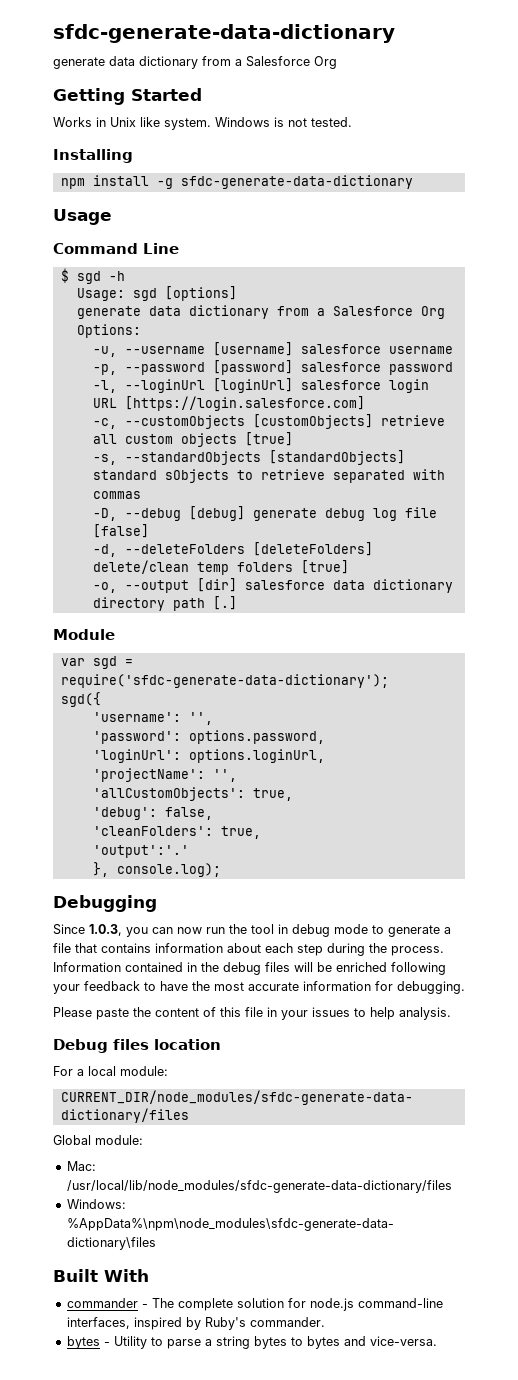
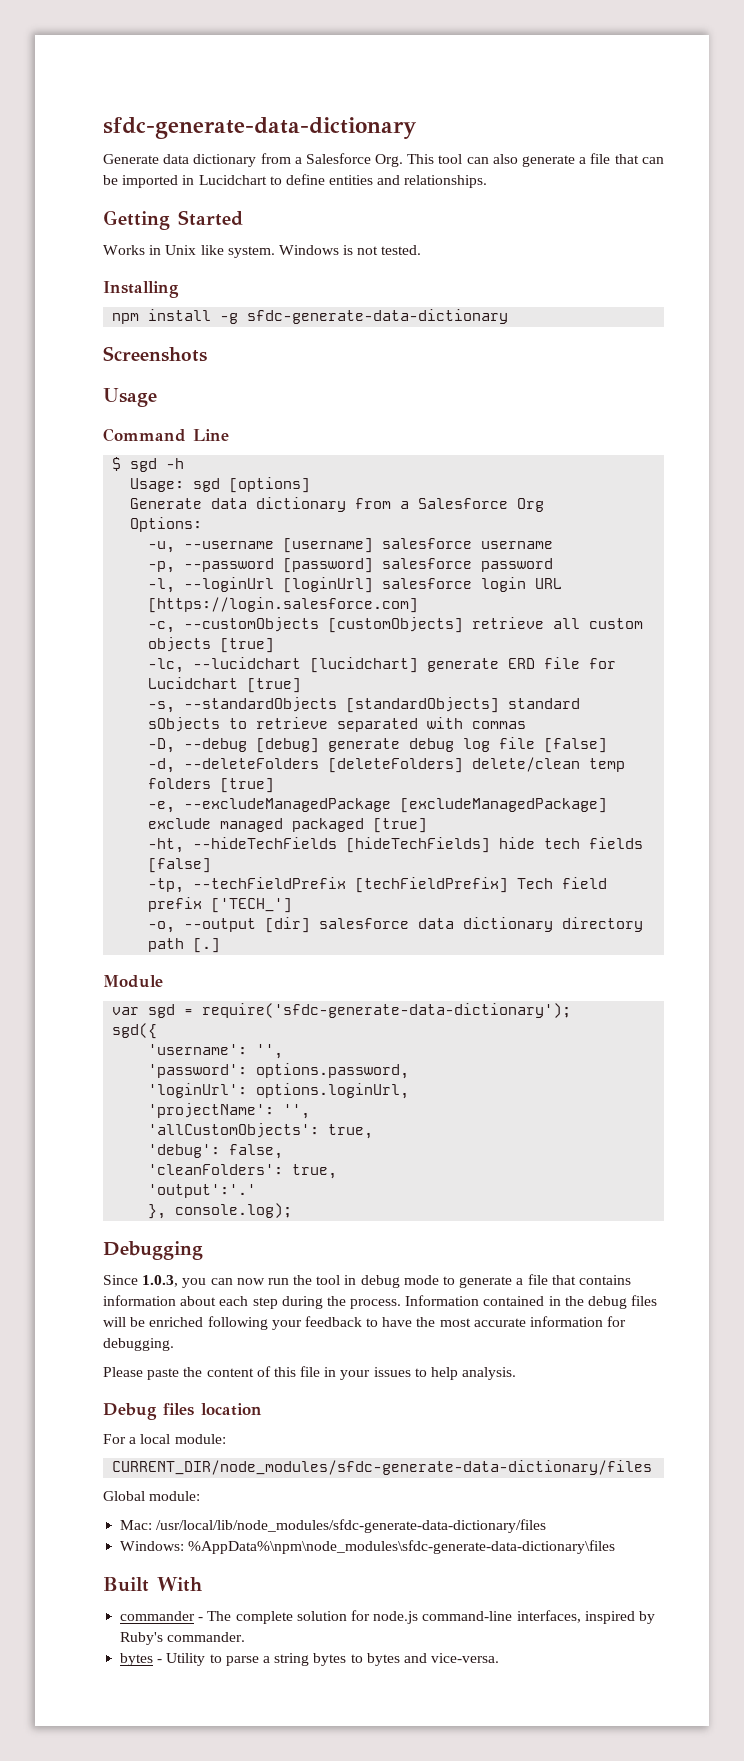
[53,24,395,43] [53,56,337,69] sfdc-generate-data-dictionary // generate data dictionary from a Salesforce Org -> [103,117,417,139] [103,153,664,167] [103,174,488,188] sfdc-generate-data-dictionary // Generate data dictionary from a Salesforce Org. This tool can also generate a file that can be imported in Lucidchart to define entities and relationships.
(413, 182) none -> [103,346,207,362] // Screenshots
[76,306,141,319] generate -> [130,498,203,509] Generate
(293, 439) none -> [148,657,617,673] [148,677,302,693] // -lc, --lucidchart [lucidchart] generate ERD file for Lucidchart [true]
(349, 567) none -> [148,798,608,813] [148,818,428,833] [148,837,644,853] [148,858,212,873] [148,877,608,893] [148,897,293,913] // -e, --excludeManagedPackage [excludeManagedPackage] exclude managed packaged [true] // -ht, --hideTechFields [hideTechFields] hide tech fields [false] // -tp, --techFieldPrefix [techFieldPrefix] Tech field prefix ['TECH_']

